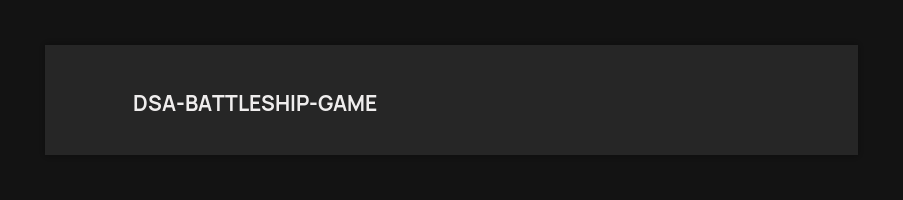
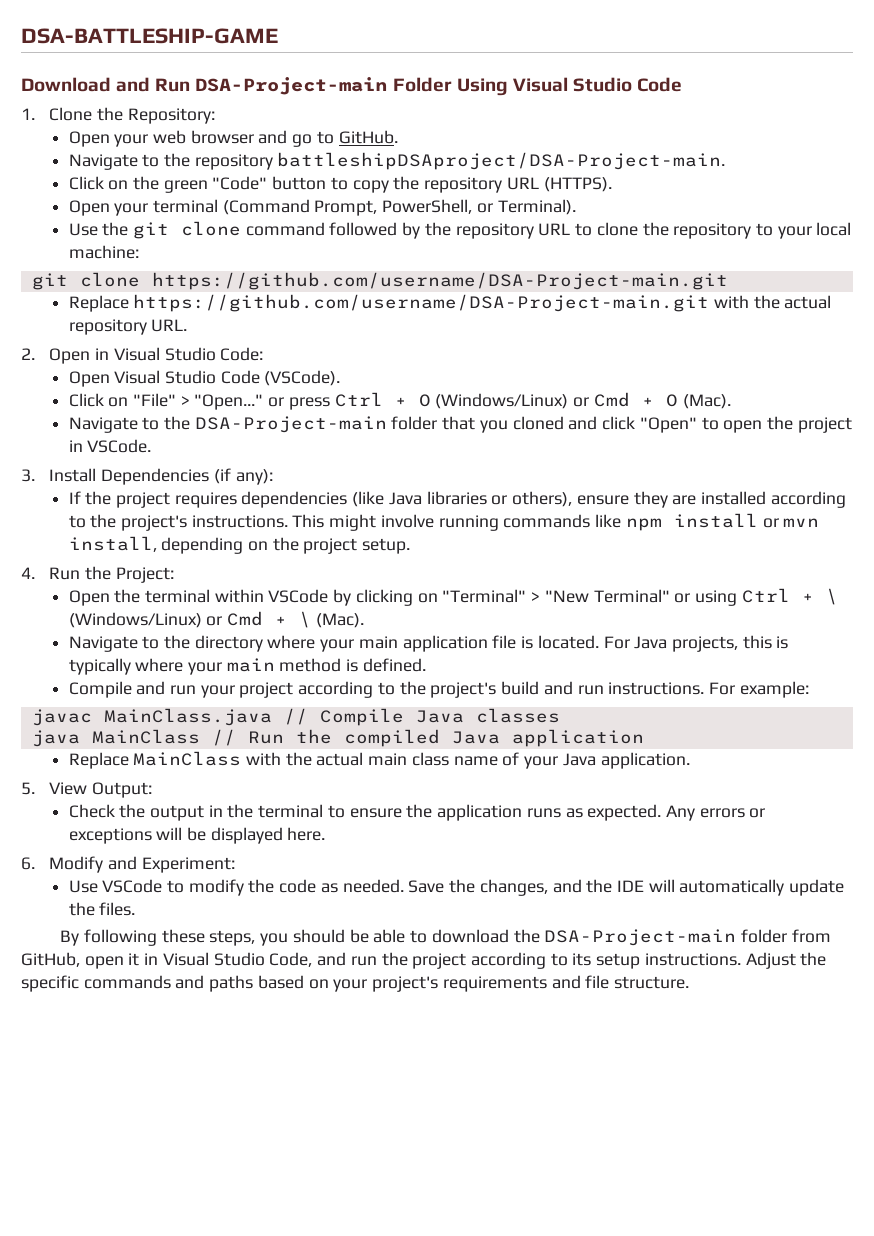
(377, 103) none -> [21,77,683,96] [21,107,215,124] [68,130,398,147] [68,152,726,170] [68,176,612,193] [68,199,576,216] [68,221,852,239] [68,245,139,259] [31,272,728,290] [68,294,832,312] [68,319,188,335] [21,347,264,364] [68,370,341,387] [68,392,731,410] [68,416,852,433] [68,439,152,453] [21,468,273,485] [68,491,846,508] [68,513,820,531] [68,536,411,554] [21,566,174,583] [68,588,838,606] [68,611,364,628] [68,635,789,652] [68,658,426,675] [68,681,809,698] [31,708,560,726] [31,729,644,747] [68,751,690,769] [21,782,153,798] [68,804,766,821] [68,827,326,844] [21,856,235,873] [68,879,845,896] [68,902,136,916] [60,929,831,946] [21,952,827,969] [21,975,689,992] // Download and Run DSA-Project-main Folder Using Visual Studio Code // 1. Clone the Repository: // Open your web browser and go to GitHub. // Navigate to the repository battleshipDSAproject/DSA-Project-main. // Click on the green "Code" button to copy the repository URL (HTTPS). // Open your terminal (Command Prompt, PowerShell, or Terminal). // Use the git clone command followed by the repository URL to clone the repository to your local machine: // git clone https://github.com/username/DSA-Project-main.git // Replace https://github.com/username/DSA-Project-main.git with the actual repository URL. // 2. Open in Visual Studio Code: // Open Visual Studio Code (VSCode). // Click on "File" > "Open..." or press Ctrl + O (Windows/Linux) or Cmd + O (Mac). // Navigate to the DSA-Project-main folder that you cloned and click "Open" to open the project in VSCode. // 3. Install Dependencies (if any): // If the project requires dependencies (like Java libraries or others), ensure they are installed according to the project's instructions. This might involve running commands like npm install or mvn install, depending on the project setup. // 4. Run the Project: // Open the terminal within VSCode by clicking on "Terminal" > "New Terminal" or using Ctrl + \ (Windows/Linux) or Cmd + \ (Mac). // Navigate to the directory where your main application file is located. For Java projects, this is typically where your main method is defined. // Compile and run your project according to the project's build and run instructions. For example: // javac MainClass.java // Compile Java classes // java MainClass // Run the compiled Java application // Replace MainClass with the actual main class name of your Java application. // 5. View Output: // Check the output in the terminal to ensure the application runs as expected. Any errors or exceptions will be displayed here. // 6. Modify and Experiment: // Use VSCode to modify the code as needed. Save the changes, and the IDE will automatically update the files. // By following these steps, you should be able to download the DSA-Project-main folder from GitHub, open it in Visual Studio Code, and run the project according to its setup instructions. Adjust the specific commands and paths based on your project's requirements and file structure.

